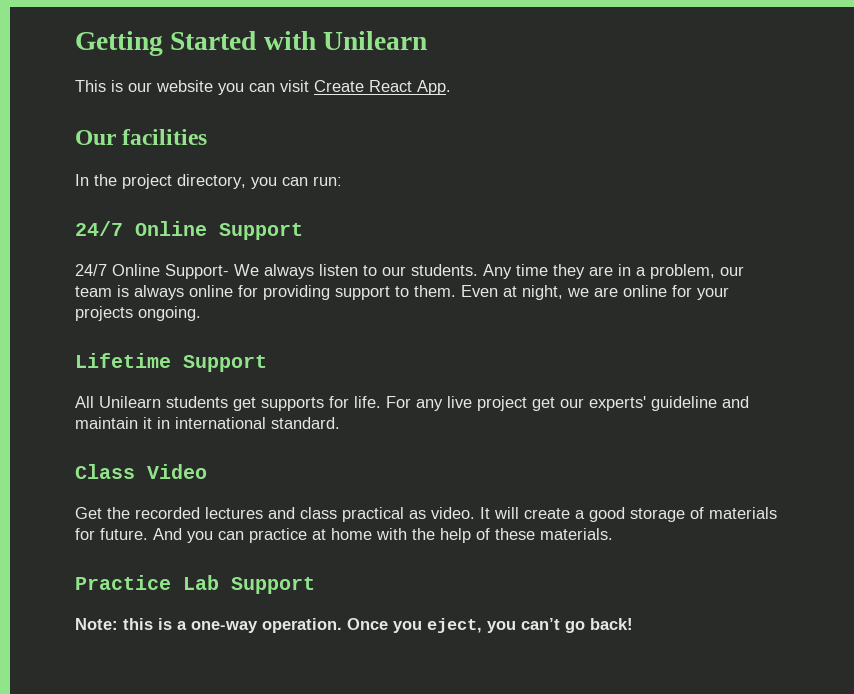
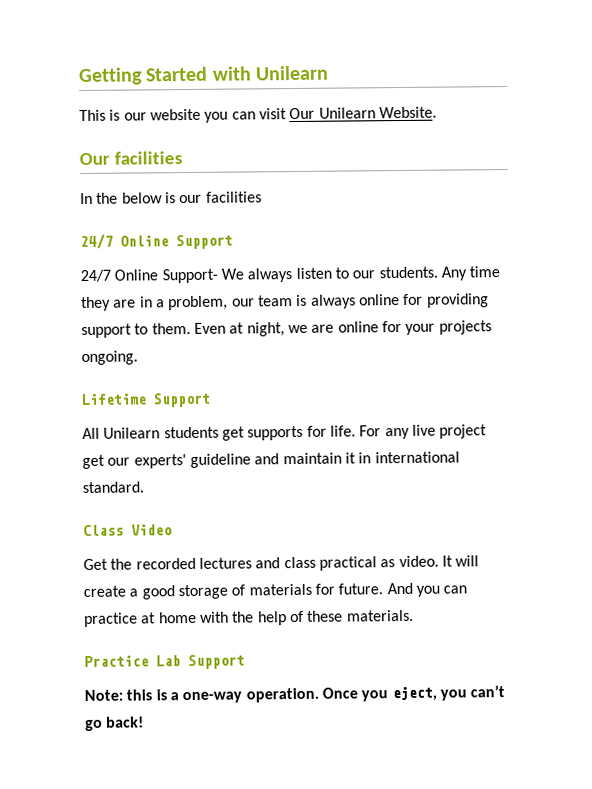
[314,80,451,95] Create React App. -> [289,106,437,120] Our Unilearn Website.
[122,174,342,189] project directory, you can run: -> [121,191,262,204] below is our facilities

